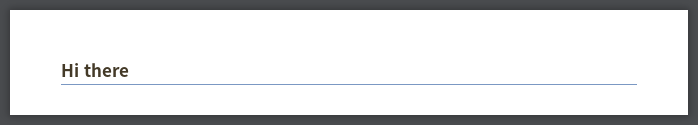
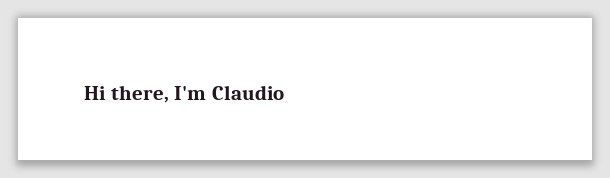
[83,63,129,77] there -> [110,85,284,103] there, I'm Claudio

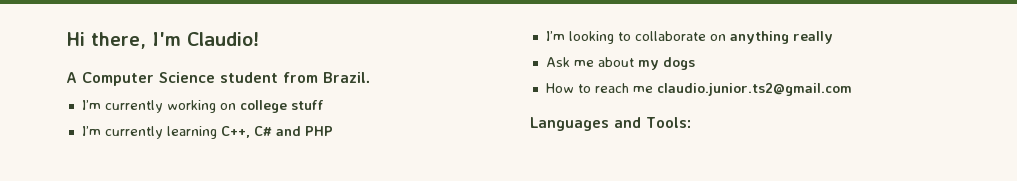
[211,85,284,100] Claudio -> [187,32,259,46] [66,72,370,86] [81,100,324,113] [81,126,333,139] [545,31,833,44] [545,57,695,70] [545,83,852,96] [530,117,691,131] Claudio! // A Computer Science student from Brazil. // I’m currently working on college stuff // I’m currently learning C++, C# and PHP // I’m looking to collaborate on anything really // Ask me about my dogs // How to reach me claudio.junior.ts2@gmail.com // Languages and Tools:

